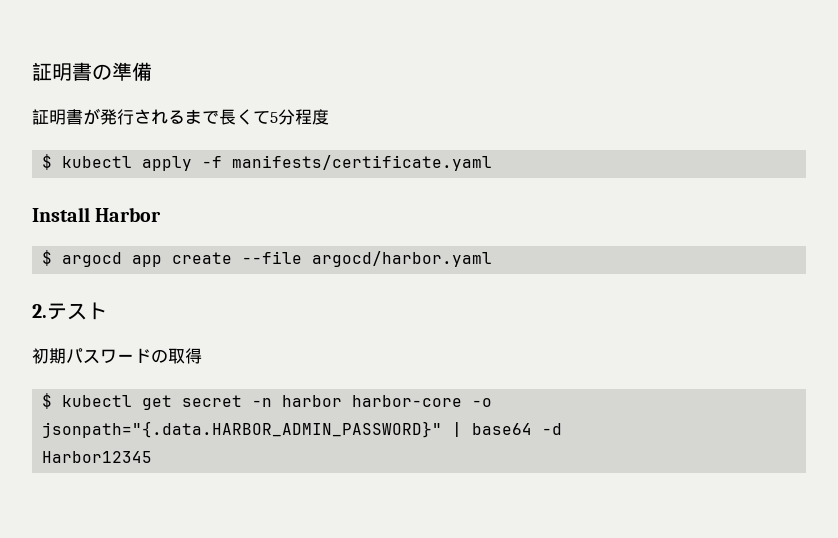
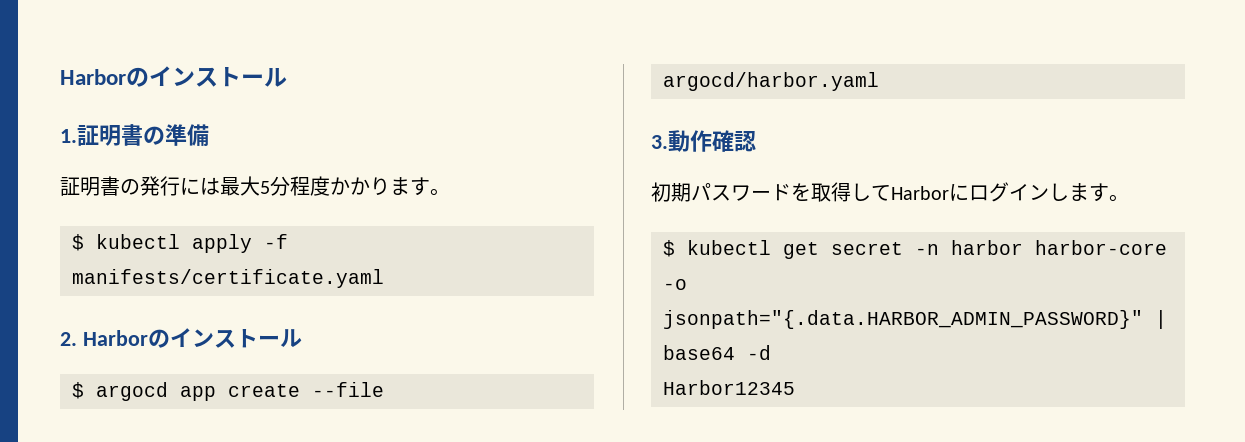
(32, 71) none -> [60,66,287,87] [60,129,77,143] Harborのインストール // 1.
[83,108,270,125] が発行されるまで長くて -> [120,176,260,196] の発行には最大
(329, 117) none -> [330,177,450,196] かかります。
[32,207,162,222] Install Harbor -> [60,328,302,348] 2. Harborのインストール
[32,302,107,320] 2.テスト -> [651,130,756,152] 3.動作確認
[151,349,168,363] の -> [791,183,811,201] を
(202, 356) none -> [851,182,1129,202] してHarborにログインします。

